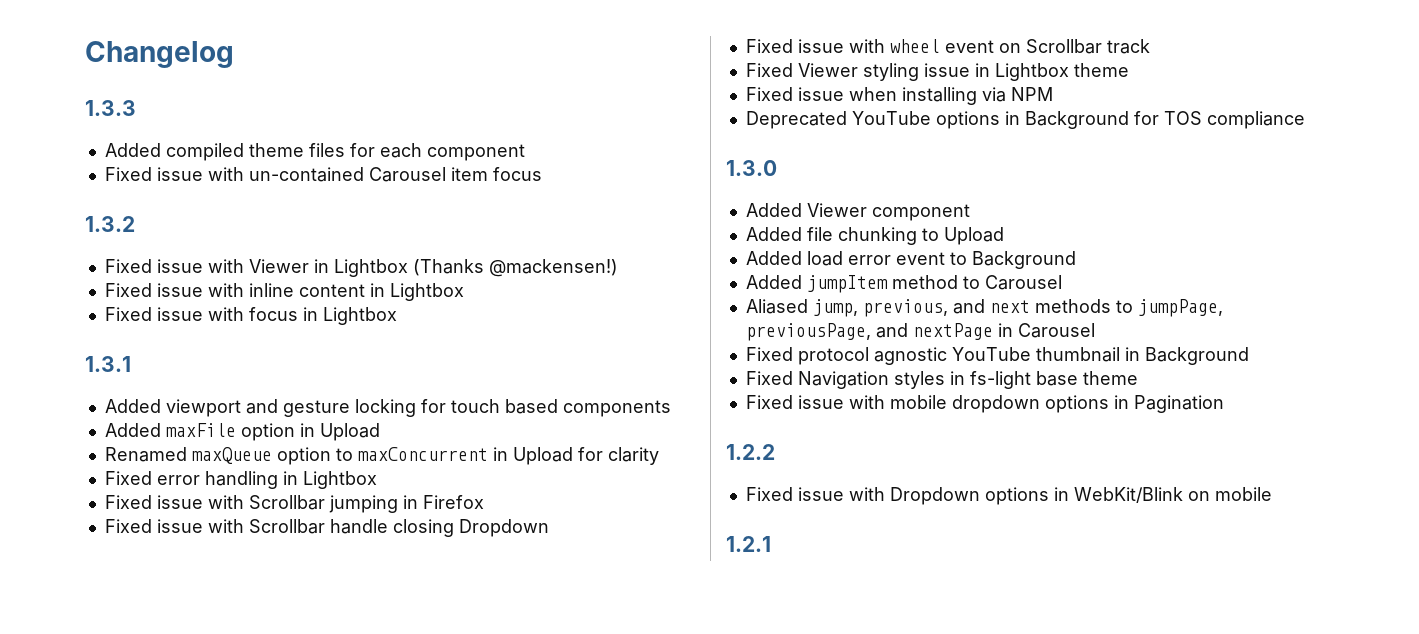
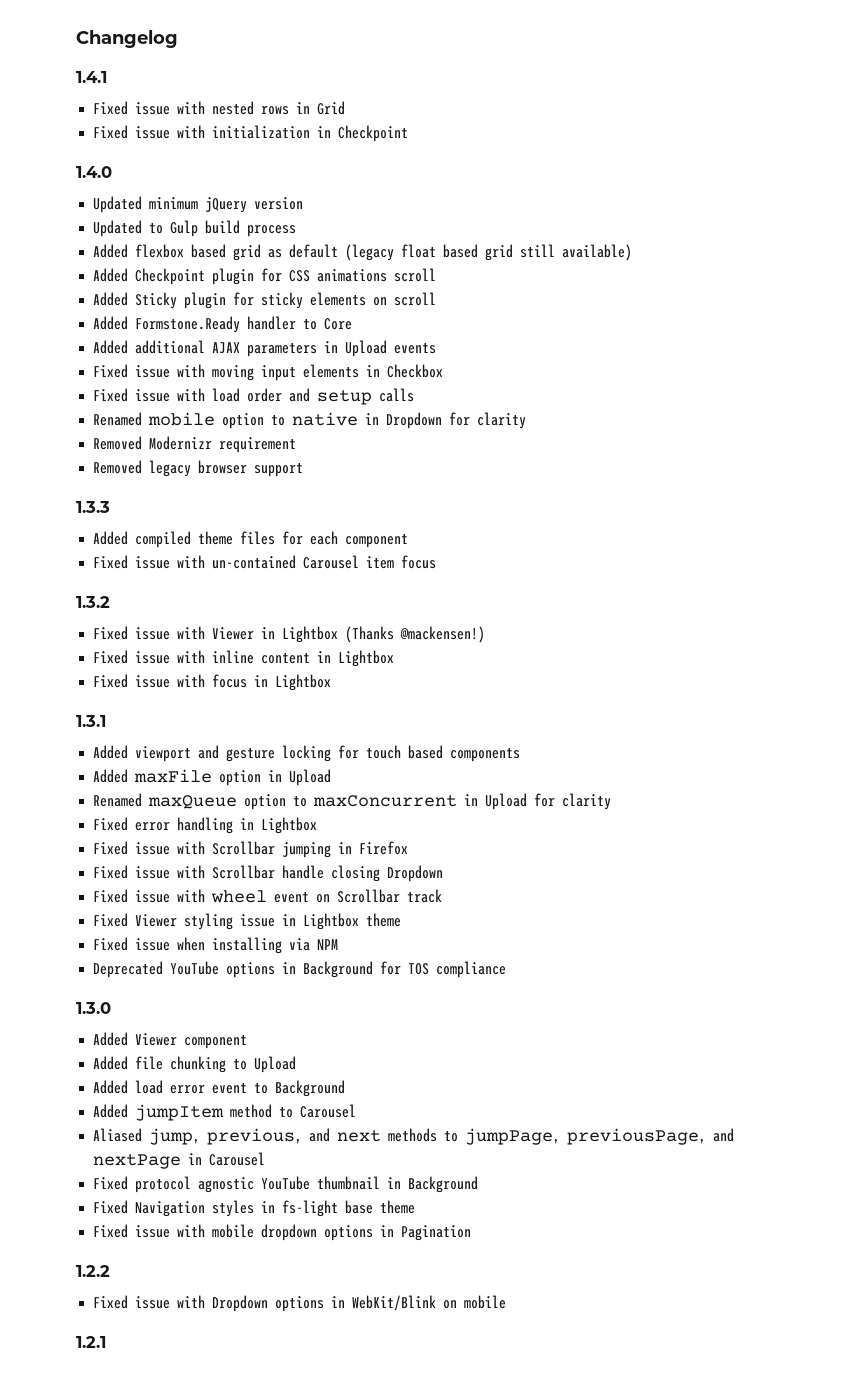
(234, 54) none -> [76,71,107,83] [93,101,346,115] [93,125,409,142] [76,166,112,178] [93,196,304,213] [93,220,297,237] [93,244,633,261] [93,268,437,285] [93,292,437,309] [93,316,353,333] [93,340,437,357] [93,364,444,381] [93,388,415,405] [93,412,527,429] [93,436,297,453] [93,460,304,477] // 1.4.1 // Fixed issue with nested rows in Grid // Fixed issue with initialization in Checkpoint // 1.4.0 // Updated minimum jQuery version // Updated to Gulp build process // Added flexbox based grid as default (legacy float based grid still available) // Added Checkpoint plugin for CSS animations scroll // Added Sticky plugin for sticky elements on scroll // Added Formstone.Ready handler to Core // Added additional AJAX parameters in Upload events // Fixed issue with moving input elements in Checkbox // Fixed issue with load order and setup calls // Renamed mobile option to native in Dropdown for clarity // Removed Modernizr requirement // Removed legacy browser support

